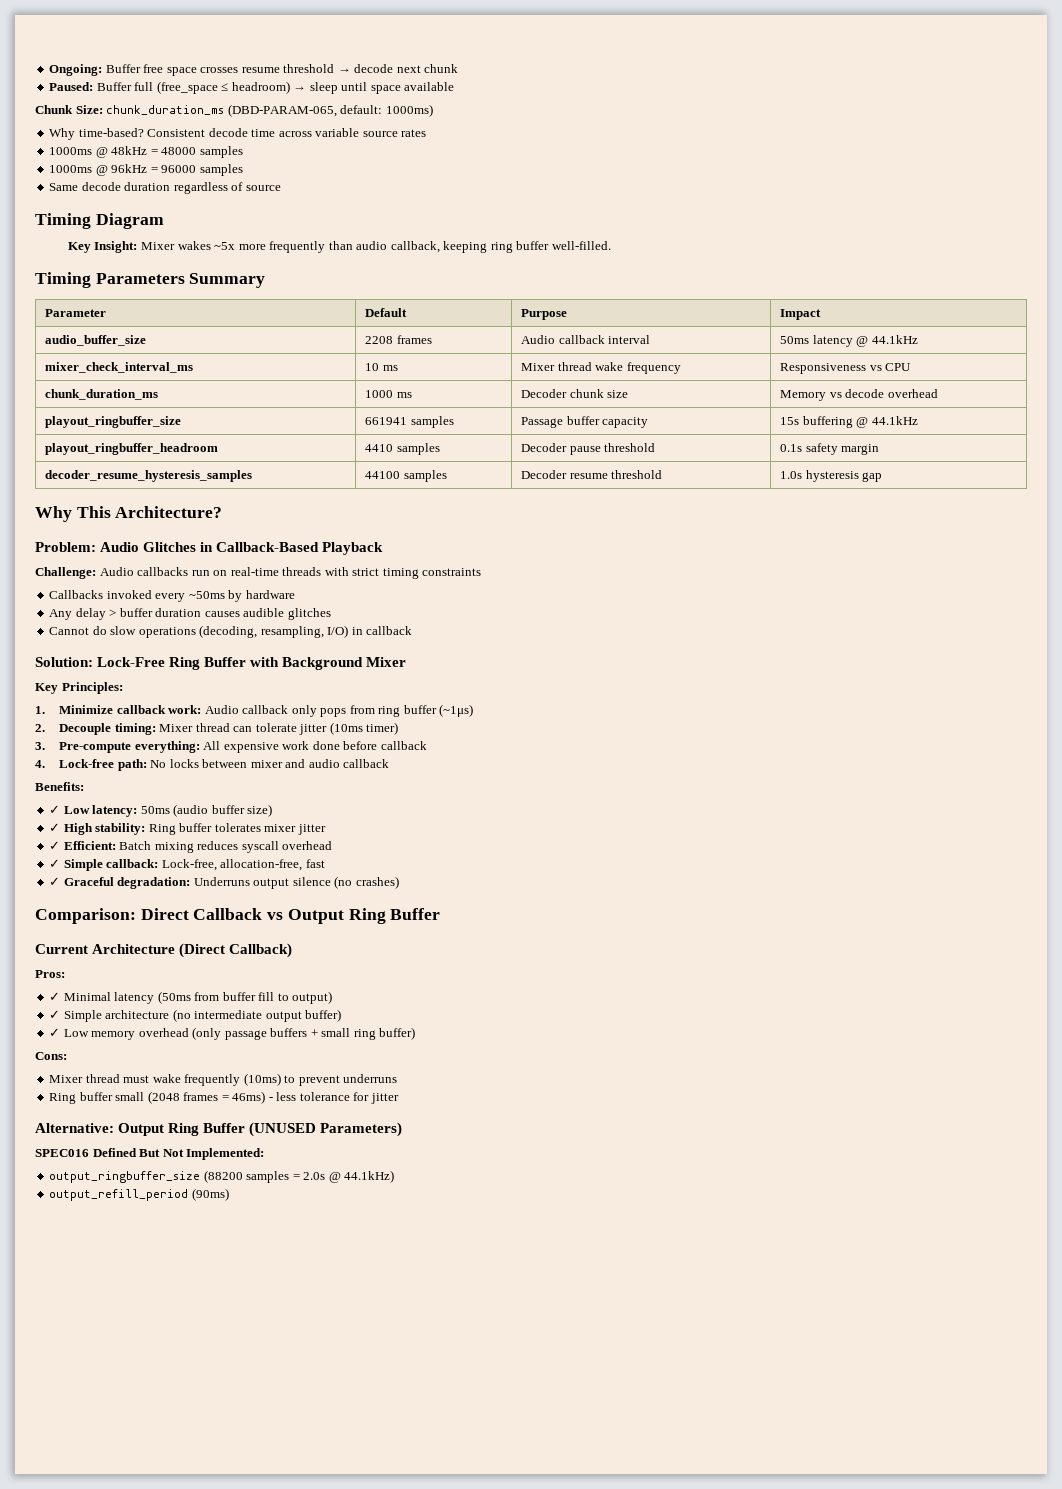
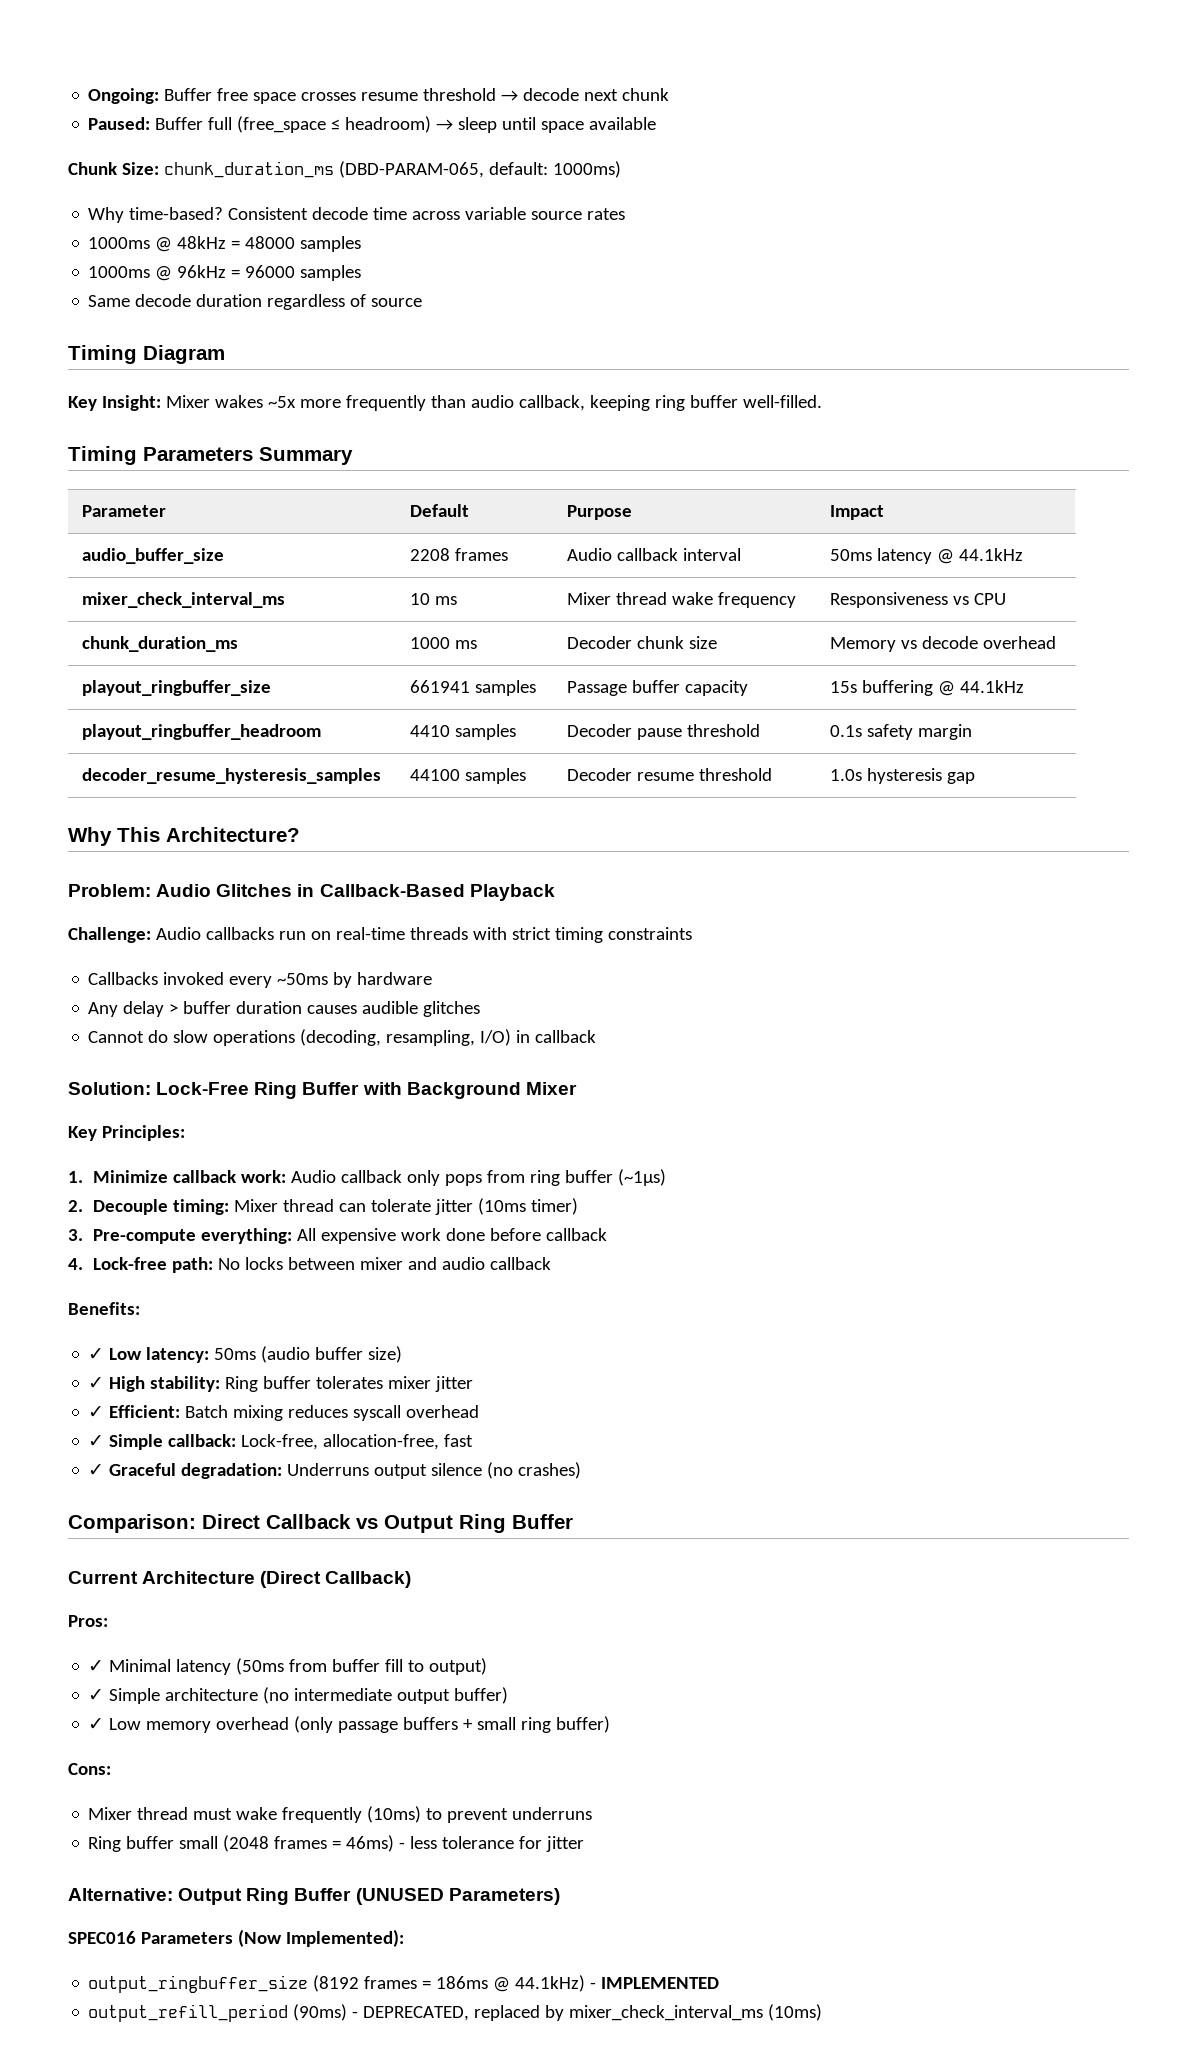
[92,1148,265,1160] [49,1170,326,1183] Defined But Not Implemented: // output_ringbuffer_size (88200 samples = 2.0s -> [140,1929,404,1947] [88,1975,489,1993] Parameters (Now Implemented): // output_ringbuffer_size (8192 frames = 186ms
(395, 1176) none -> [590,1977,720,1989] - IMPLEMENTED
(229, 1194) none -> [352,2004,823,2021] - DEPRECATED, replaced by mixer_check_interval_ms (10ms)

